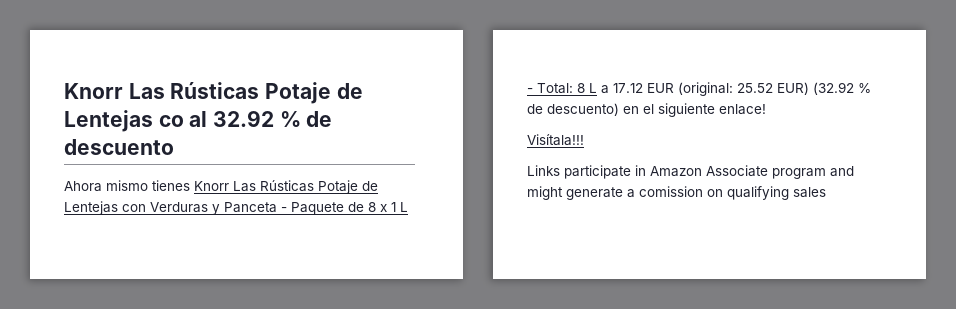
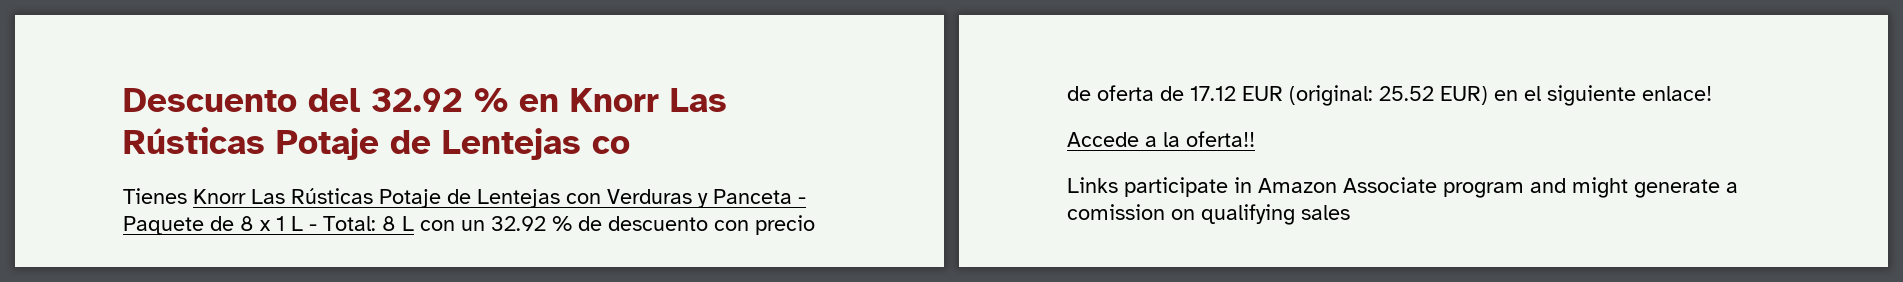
(64, 91) none -> [123,88,559,112] Descuento del 32.92 % en
[189,110,333,127] [64,139,174,155] [64,180,190,192] al 32.92 % de descuento // Ahora mismo tienes -> [123,188,187,204] // Tienes
[601,85,609,94] a -> [420,215,815,235] [1067,85,1184,101] con un 32.92 % de descuento con precio de oferta de
[813,82,871,95] [527,103,619,116] (32.92 % de descuento) -> (1488, 95) none
[527,134,584,146] Visítala!!! -> [1067,131,1255,147] Accede a la oferta!!

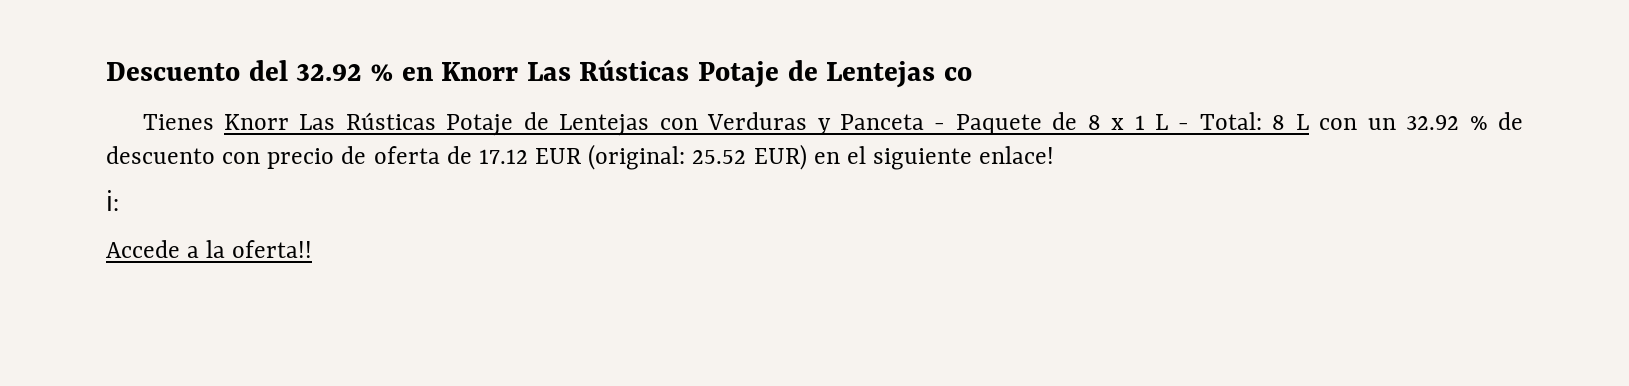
(1712, 93) none -> [106,190,119,211] // ℹ:
[1067,177,1738,198] [1067,204,1350,225] // Links participate in Amazon Associate program and might generate a comission on qualifying sales -> (313, 249) none

